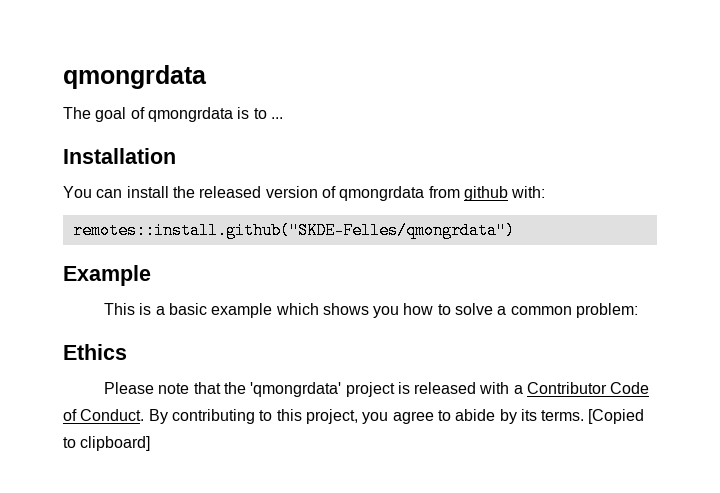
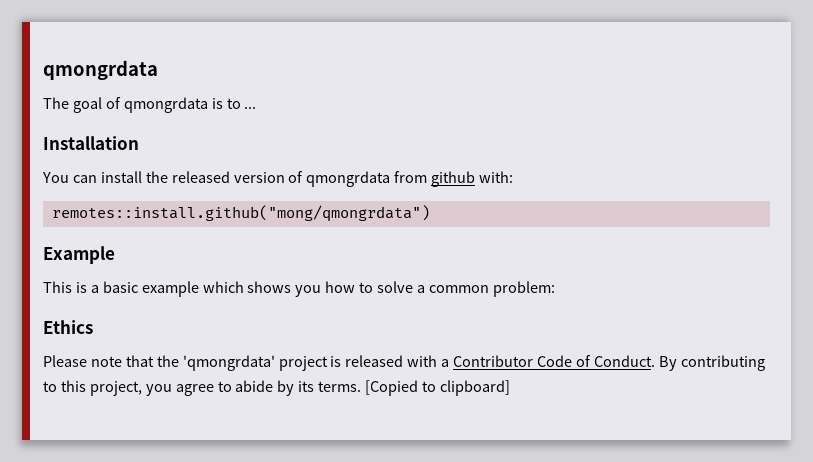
[72,222,515,239] remotes::install.github("SKDE-Felles/qmongrdata") -> [51,205,430,222] remotes::install.github("mong/qmongrdata")

